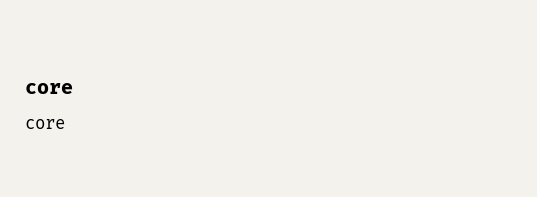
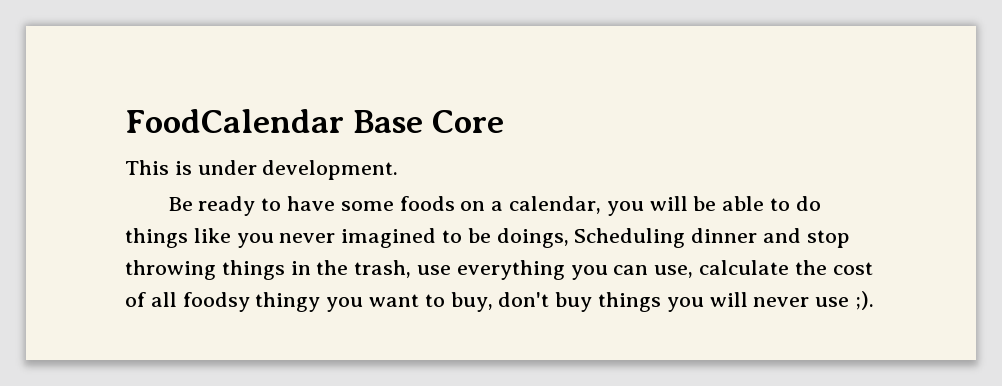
[25,83,73,94] [25,119,65,129] core // core -> [125,109,505,133] [125,160,399,180] [167,196,821,216] [125,228,850,248] [125,260,873,280] [125,291,875,312] FoodCalendar Base Core // This is under development. // Be ready to have some foods on a calendar, you will be able to do things like you never imagined to be doings, Scheduling dinner and stop throwing things in the trash, use everything you can use, calculate the cost of all foodsy thingy you want to buy, don't buy things you will never use ;).

